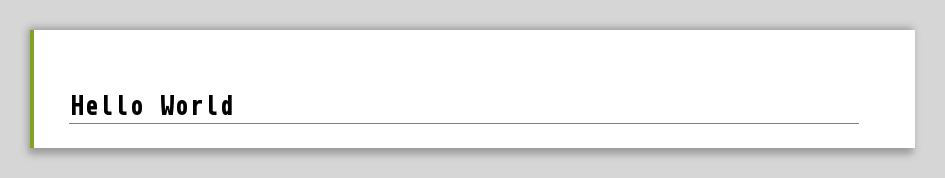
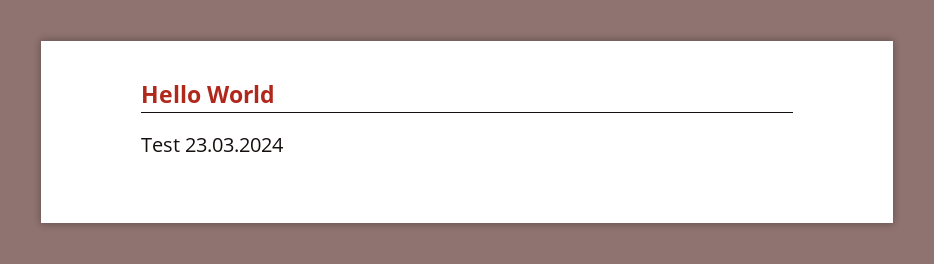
(234, 105) none -> [141,138,285,152] // Test 23.03.2024

